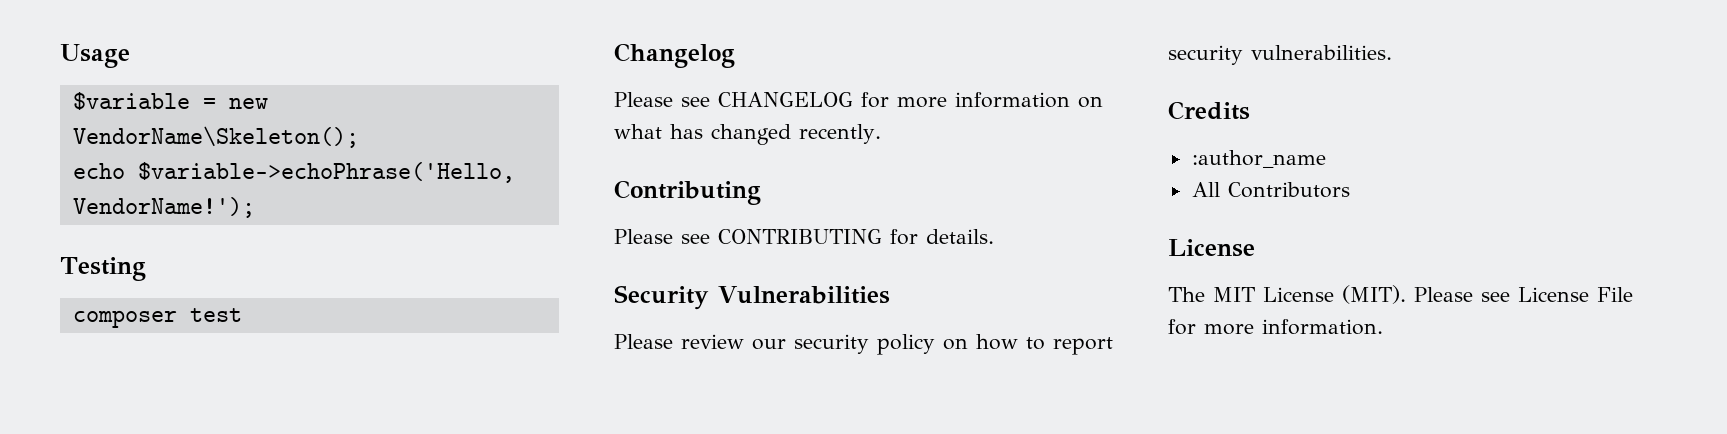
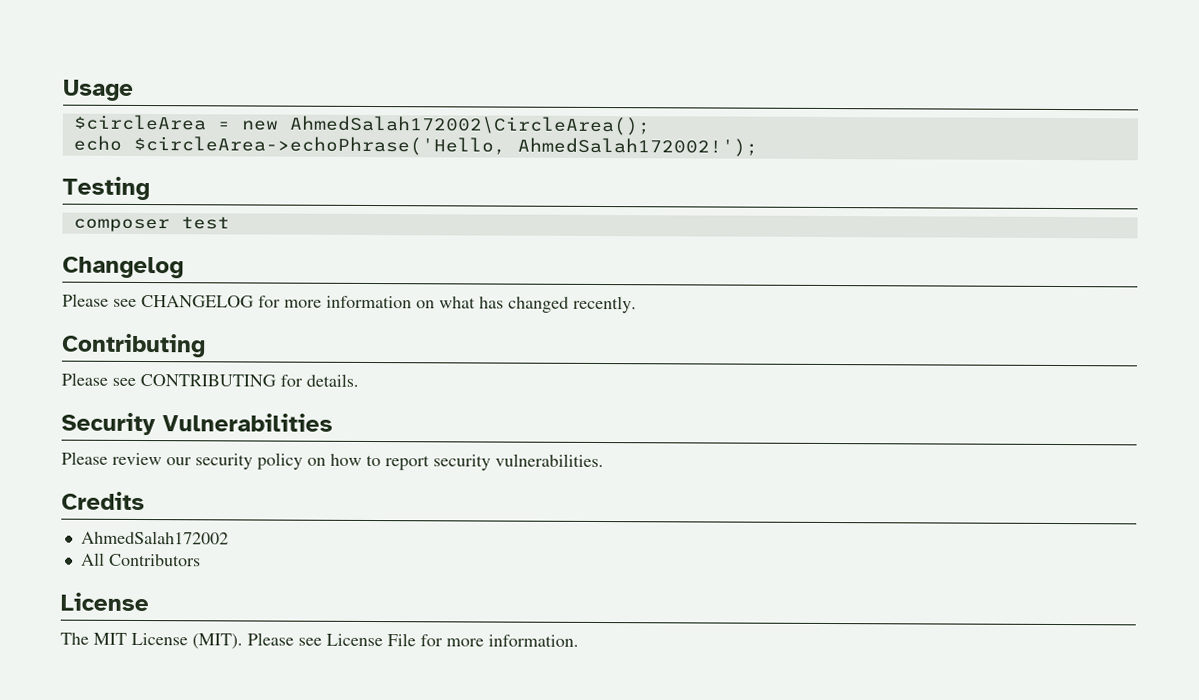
[72,92,190,110] $variable -> [72,114,207,131] $circleArea
[72,126,359,148] VendorName\Skeleton(); -> [288,115,651,136] AhmedSalah172002\CircleArea();
[137,162,515,183] [72,197,255,218] $variable->echoPhrase('Hello, VendorName!'); -> [132,135,758,157] $circleArea->echoPhrase('Hello, AhmedSalah172002!');
[1191,150,1326,168] :author_name -> [80,530,229,545] AhmedSalah172002

